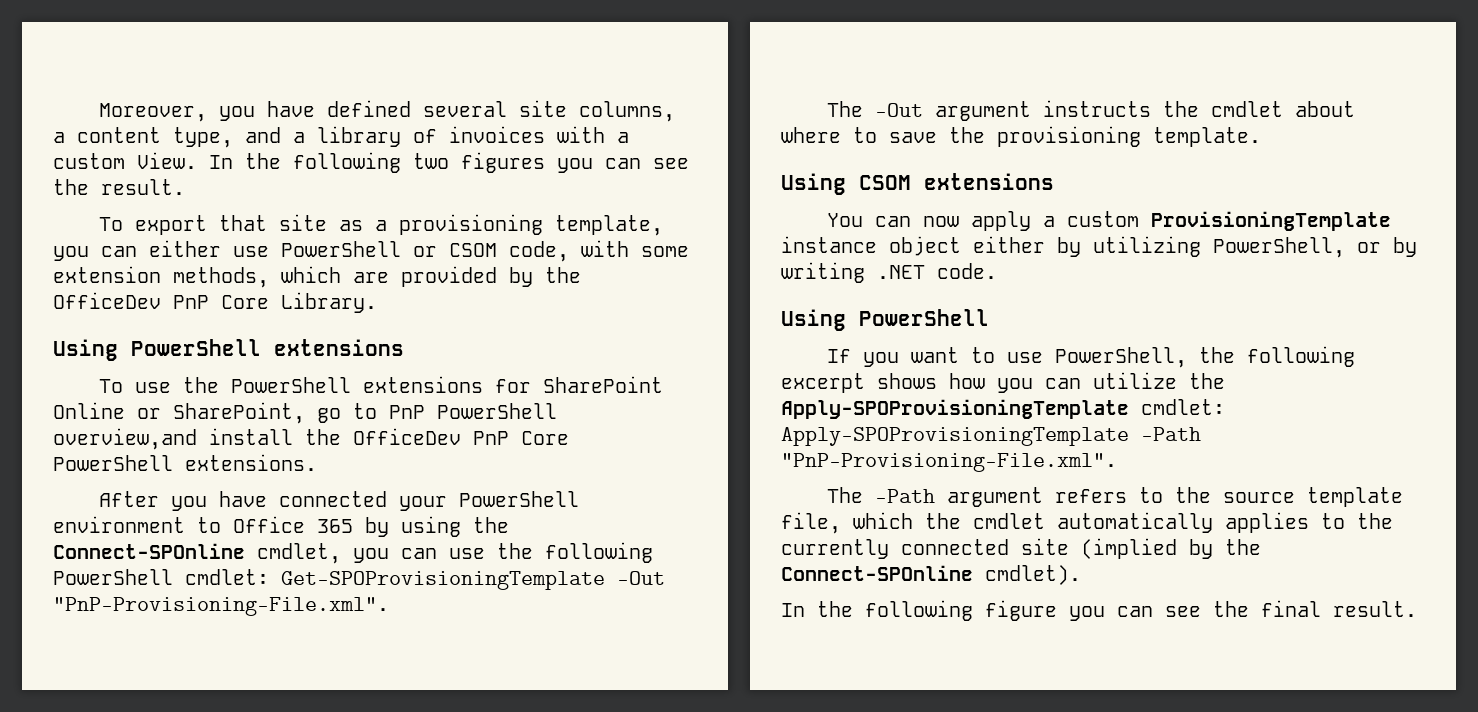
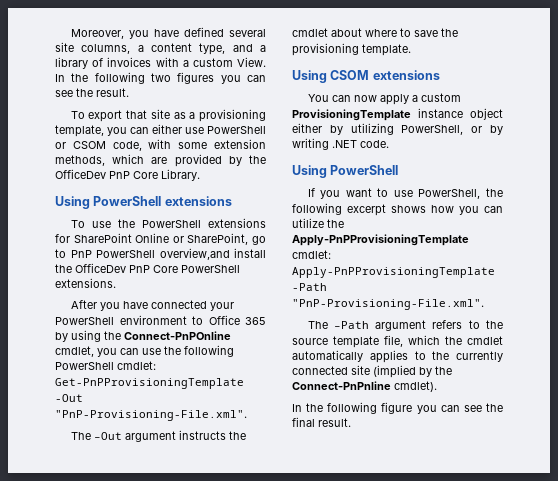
[53,543,245,559] Connect-SPOnline -> [124,331,231,340] Connect-PnPOnline
[281,571,605,590] Get-SPOProvisioningTemplate -> [55,378,244,389] Get-PnPProvisioningTemplate
[781,399,1225,419] [781,427,1129,446] Apply-SPOProvisioningTemplate cmdlet: Apply-SPOProvisioningTemplate -> [292,234,469,246] [292,250,331,259] [292,267,495,278] Apply-PnPProvisioningTemplate cmdlet: Apply-PnPProvisioningTemplate
[781,565,973,581] Connect-SPOnline -> [292,381,391,390] Connect-PnPnline

